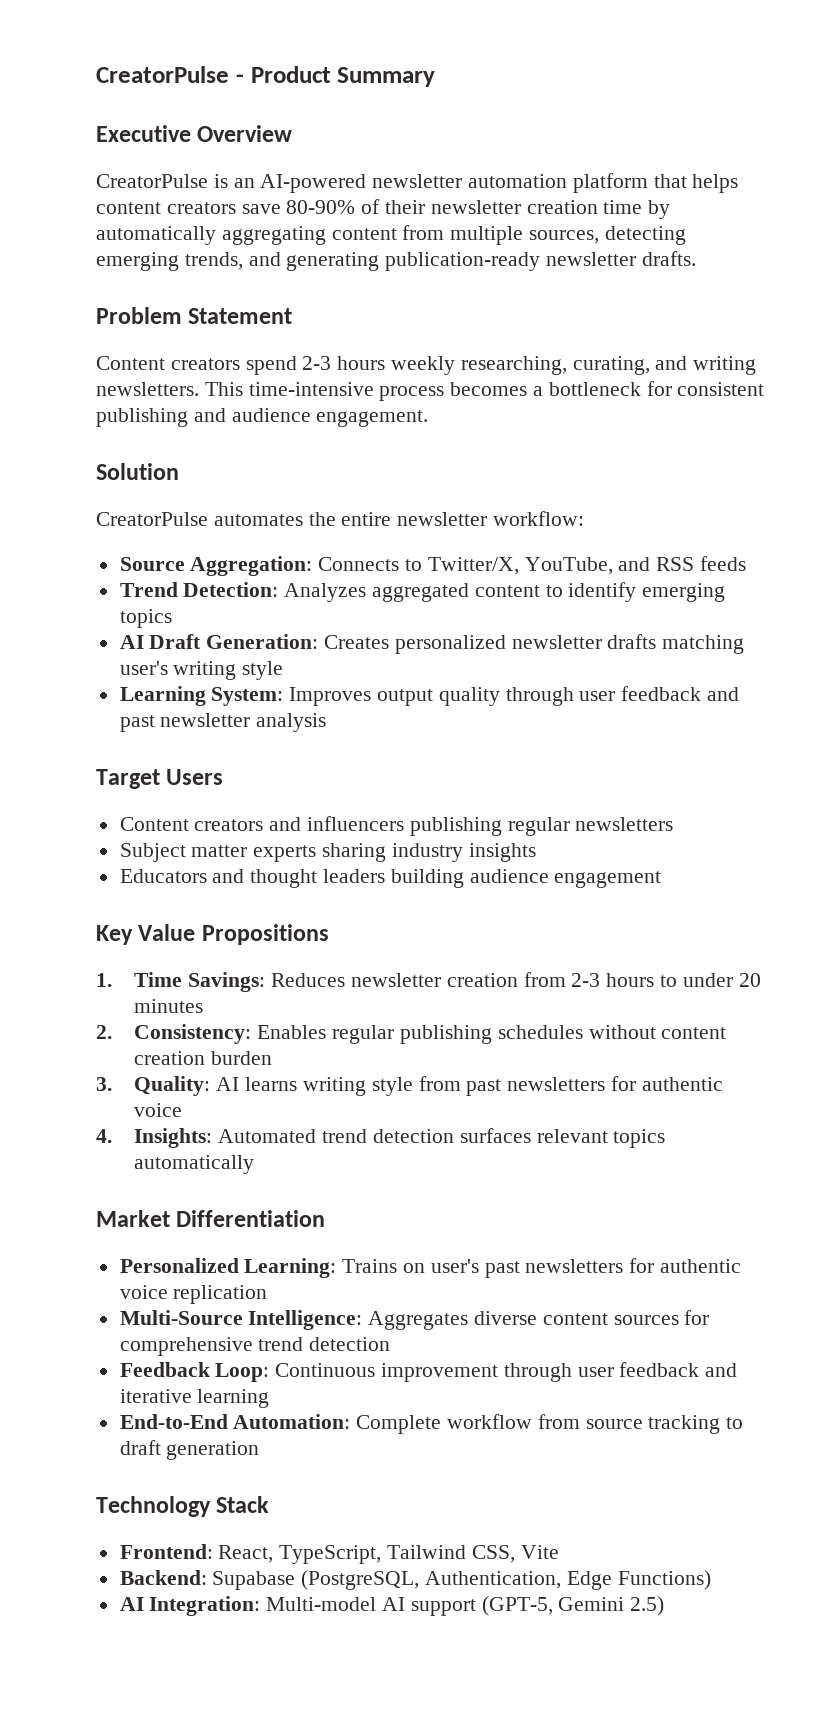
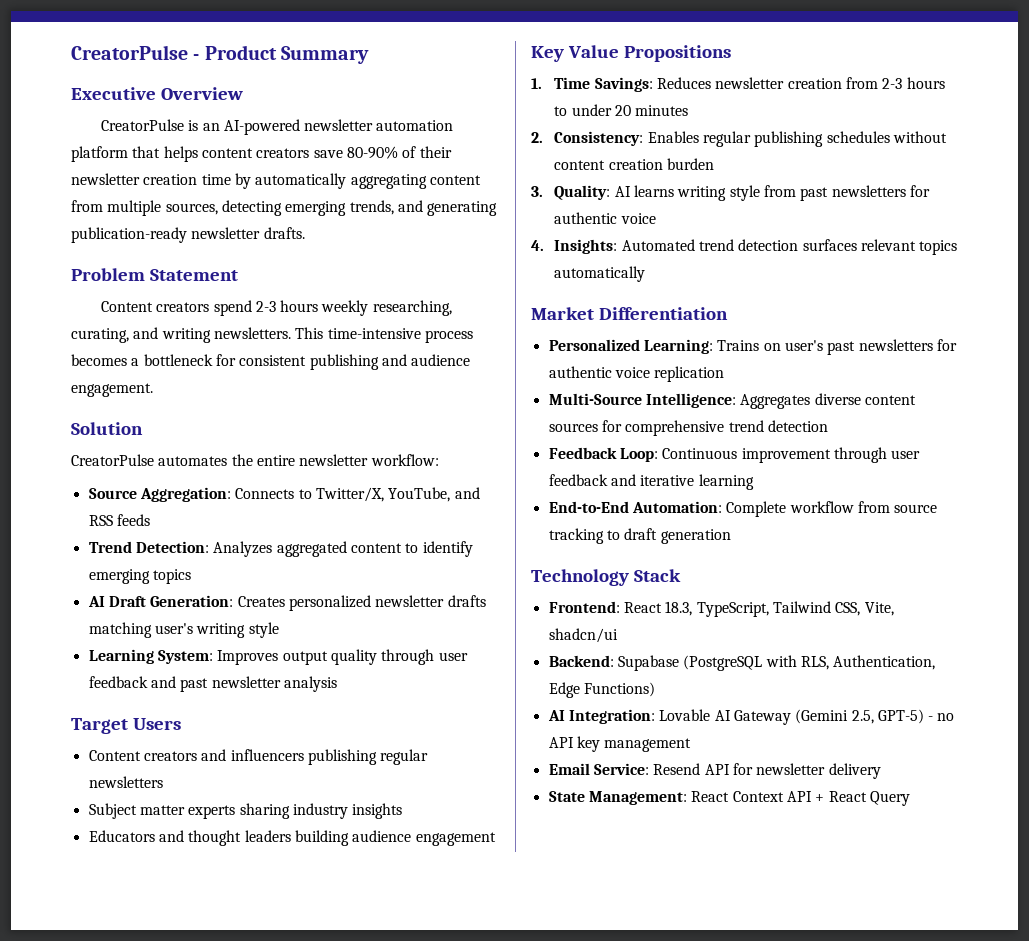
[218,1545,274,1563] React, -> [623,601,693,616] React 18.3,
[520,1545,559,1559] Vite -> [864,602,894,616] [548,628,618,643] Vite, shadcn/ui
[301,1570,420,1590] (PostgreSQL, -> [683,655,829,671] (PostgreSQL with RLS,
[266,1596,665,1616] Multi-model AI support (GPT-5, Gemini 2.5) -> [659,709,955,725] [548,736,692,752] [548,763,881,779] [548,791,910,806] Lovable AI Gateway (Gemini 2.5, GPT-5) - no API key management // Email Service: Resend API for newsletter delivery // State Management: React Context API + React Query

